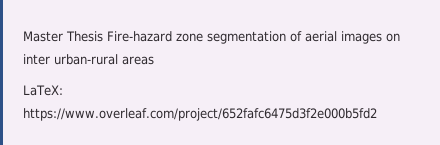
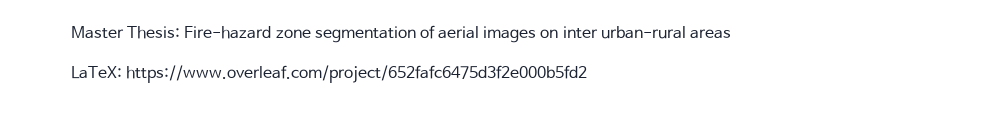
[66,31,103,42] Thesis -> [127,26,181,39] Thesis:

